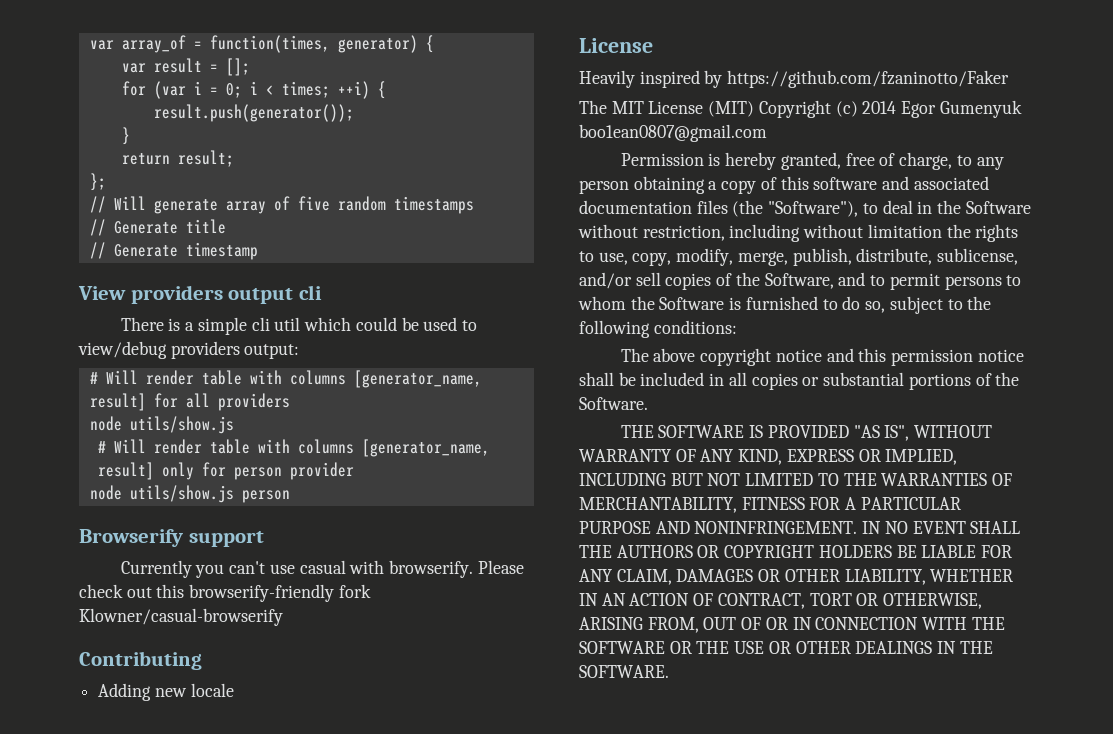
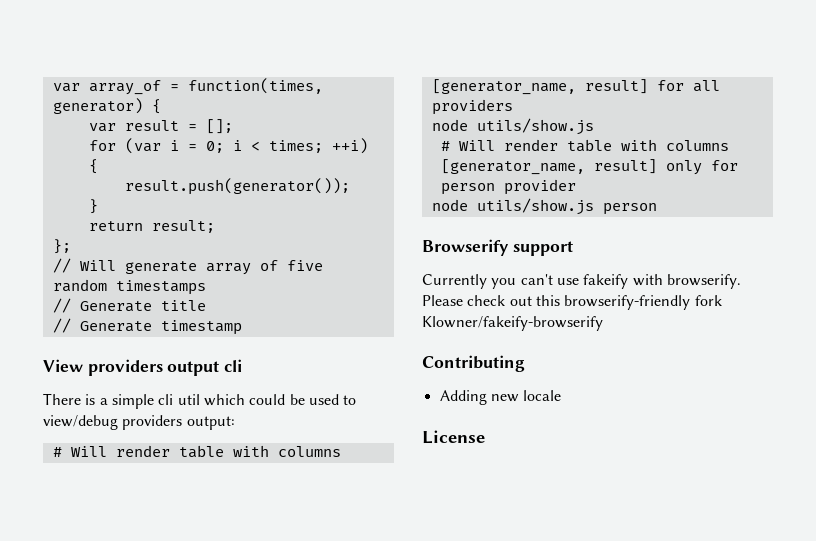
[299,560,346,574] casual -> [583,274,629,289] fakeify
[79,608,283,626] Klowner/casual-browserify -> [422,316,603,331] Klowner/fakeify-browserify
[579,70,1010,88] [579,100,1022,118] [579,124,767,142] [620,152,1004,170] [579,176,989,194] [579,200,1031,217] [578,224,1019,242] [579,248,1019,266] [579,272,1022,290] [578,296,992,314] [579,320,737,338] [620,348,1024,366] [579,372,1020,390] [579,397,648,410] [620,425,993,441] [579,449,958,465] [579,473,1013,486] [579,497,961,513] [579,521,1021,534] [579,545,1013,558] [579,569,1014,585] [579,593,983,609] [579,617,1005,633] [579,641,993,654] [579,665,669,678] // Heavily inspired by https://github.com/fzaninotto/Faker // The MIT License (MIT) Copyright (c) 2014 Egor Gumenyuk boo1ean0807@gmail.com // Permission is hereby granted, free of charge, to any person obtaining a copy of this software and associated documentation files (the "Software"), to deal in the Software without restriction, including without limitation the rights to use, copy, modify, merge, publish, distribute, sublicense, and/or sell copies of the Software, and to permit persons to whom the Software is furnished to do so, subject to the following conditions: // The above copyright notice and this permission notice shall be included in all copies or substantial portions of the Software. // THE SOFTWARE IS PROVIDED "AS IS", WITHOUT WARRANTY OF ANY KIND, EXPRESS OR IMPLIED, INCLUDING BUT NOT LIMITED TO THE WARRANTIES OF MERCHANTABILITY, FITNESS FOR A PARTICULAR PURPOSE AND NONINFRINGEMENT. IN NO EVENT SHALL THE AUTHORS OR COPYRIGHT HOLDERS BE LIABLE FOR ANY CLAIM, DAMAGES OR OTHER LIABILITY, WHETHER IN AN ACTION OF CONTRACT, TORT OR OTHERWISE, ARISING FROM, OUT OF OR IN CONNECTION WITH THE SOFTWARE OR THE USE OR OTHER DEALINGS IN THE SOFTWARE. -> (485, 437) none

